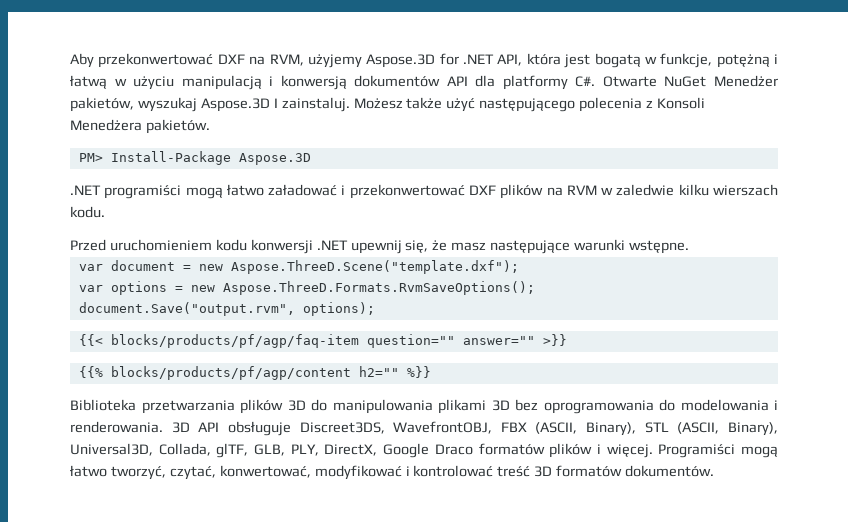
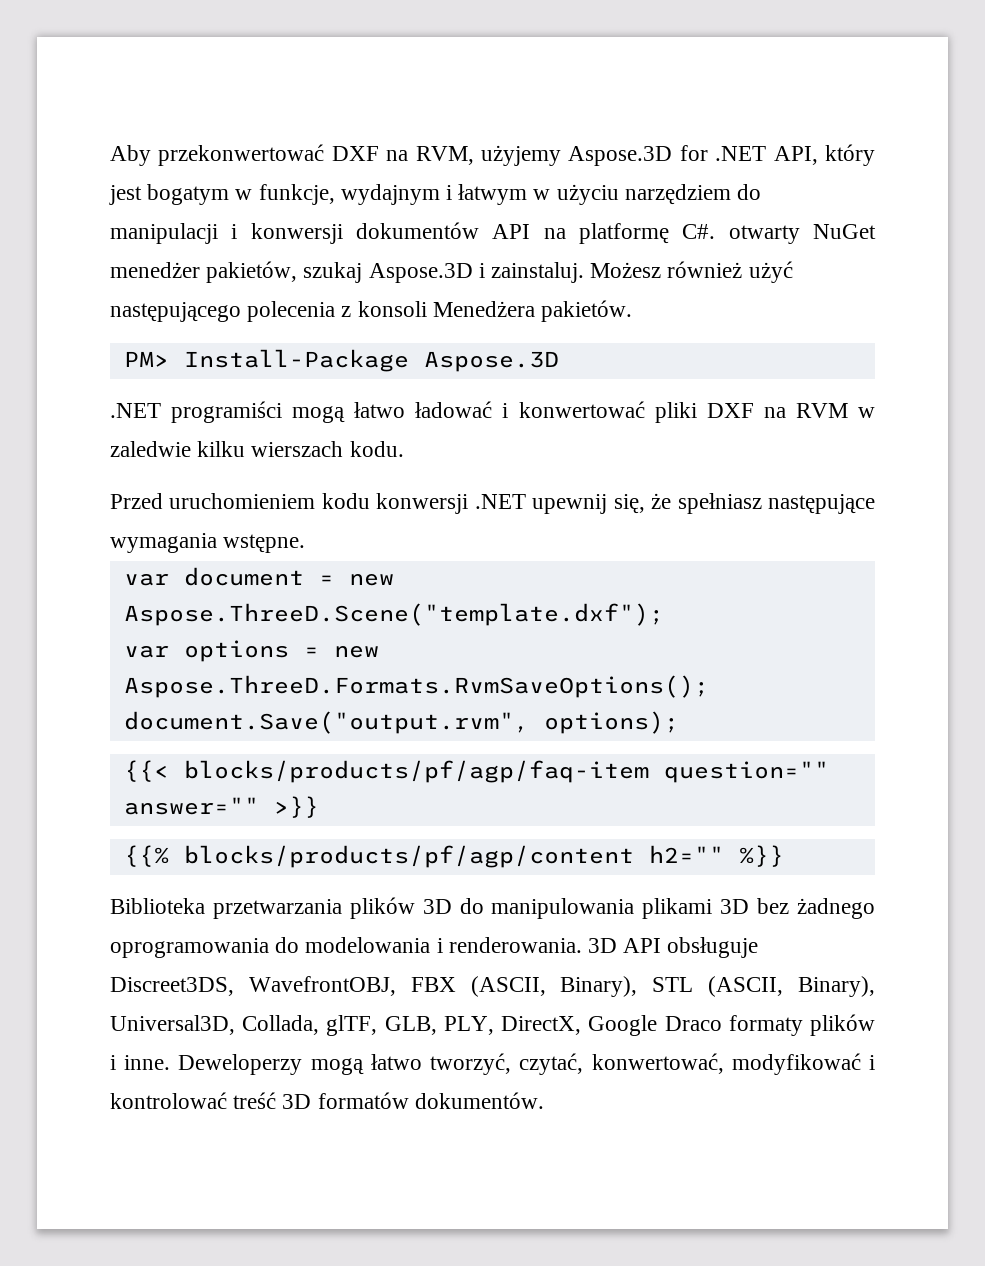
[526,53,778,68] [70,75,779,90] [70,97,278,112] która jest bogatą w funkcje, potężną i łatwą w użyciu manipulacją i konwersją dokumentów API dla platformy C#. Otwarte NuGet Menedżer pakietów, wyszukaj Aspose.3D I -> [824,144,875,166] [109,184,762,205] [110,222,877,244] [110,261,485,283] który jest bogatym w funkcje, wydajnym i łatwym w użyciu narzędziem do manipulacji i konwersji dokumentów API na platformę C#. otwarty NuGet menedżer pakietów, szukaj Aspose.3D i
[406,97,443,109] także -> [667,261,743,278] również
[657,97,706,109] Konsoli -> [357,301,427,317] konsoli
[268,184,544,199] załadować i przekonwertować DXF plików -> [415,401,754,423] ładować i konwertować pliki DXF
[451,239,626,254] masz następujące warunki -> [677,493,876,514] [110,533,217,553] spełniasz następujące wymagania
(538, 405) none -> [797,898,875,919] żadnego
[478,443,545,455] formatów -> [728,1015,803,1036] formaty
[606,444,736,458] więcej. Programiści -> [124,1054,303,1075] inne. Deweloperzy

